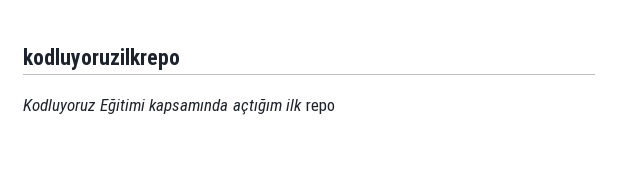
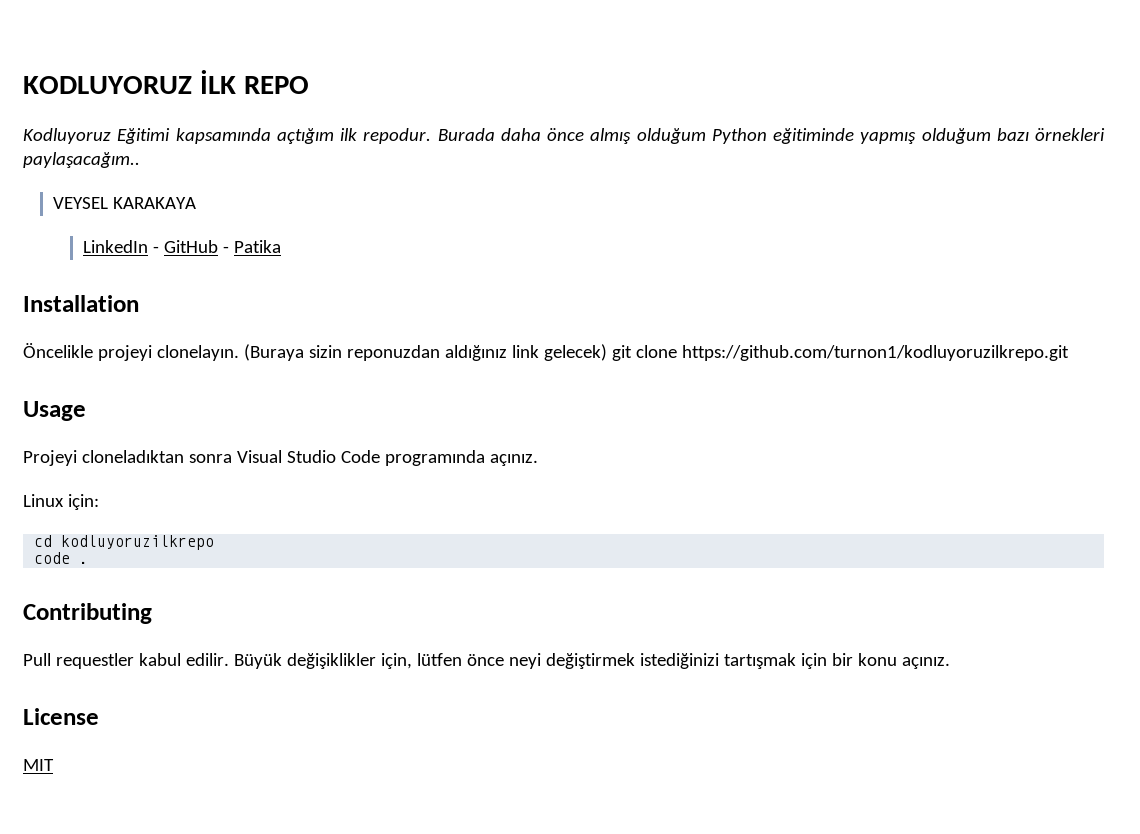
[23,48,180,70] kodluyoruzilkrepo -> [23,70,309,94] KODLUYORUZ İLK REPO
[305,101,335,114] repo -> [363,128,1105,144] [23,152,140,168] [52,197,196,209] [82,240,281,253] [23,295,139,312] [23,343,1069,361] [23,401,86,421] [23,450,538,466] [23,494,99,510] [34,535,215,550] [34,552,89,564] [23,603,152,624] [23,653,950,669] [23,708,99,725] [23,759,54,771] repodur. Burada daha önce almış olduğum Python eğitiminde yapmış olduğum bazı örnekleri paylaşacağım.. // VEYSEL KARAKAYA // LinkedIn - GitHub - Patika // Installation // Öncelikle projeyi clonelayın. (Buraya sizin reponuzdan aldığınız link gelecek) git clone https://github.com/turnon1/kodluyoruzilkrepo.git // Usage // Projeyi cloneladıktan sonra Visual Studio Code programında açınız. // Linux için: // cd kodluyoruzilkrepo // code . // Contributing // Pull requestler kabul edilir. Büyük değişiklikler için, lütfen önce neyi değiştirmek istediğinizi tartışmak için bir konu açınız. // License // MIT

